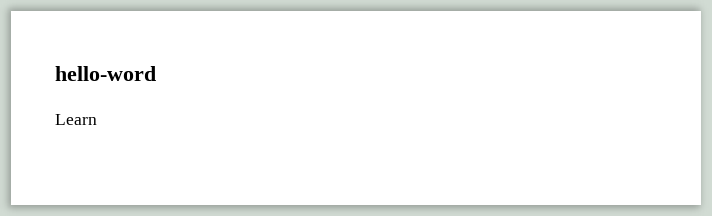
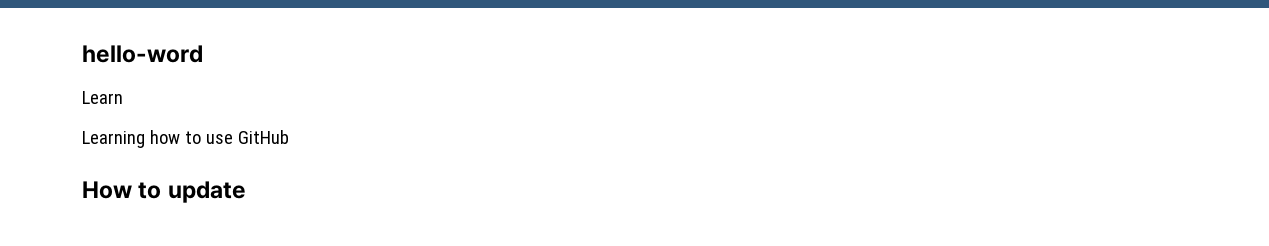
(97, 119) none -> [82,130,289,148] [82,181,246,203] // Learning how to use GitHub // How to update

